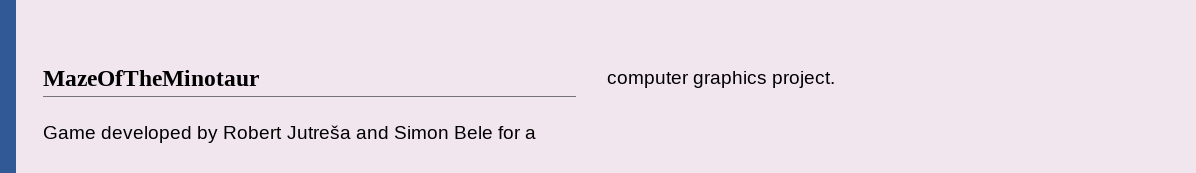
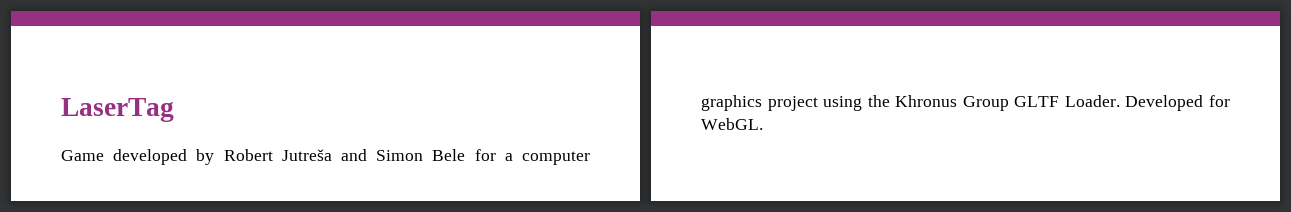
[43,70,259,86] MazeOfTheMinotaur -> [61,98,174,122] LaserTag
[772,71,836,88] project. -> [767,95,1230,111] [701,118,763,130] project using the Khronus Group GLTF Loader. Developed for WebGL.

